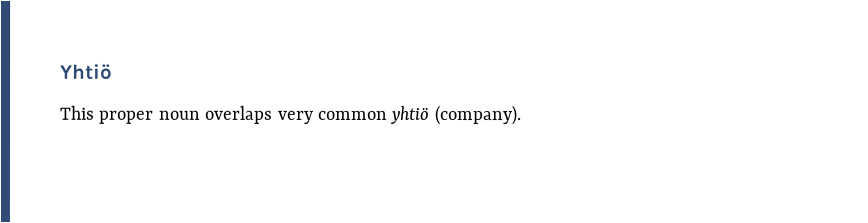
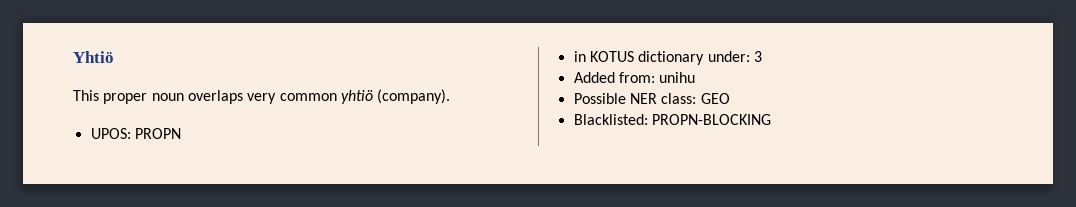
(522, 115) none -> [90,128,181,139] [573,51,762,65] [573,72,696,83] [573,93,730,104] [573,114,771,125] // UPOS: PROPN // in KOTUS dictionary under: 3 // Added from: unihu // Possible NER class: GEO // Blacklisted: PROPN-BLOCKING

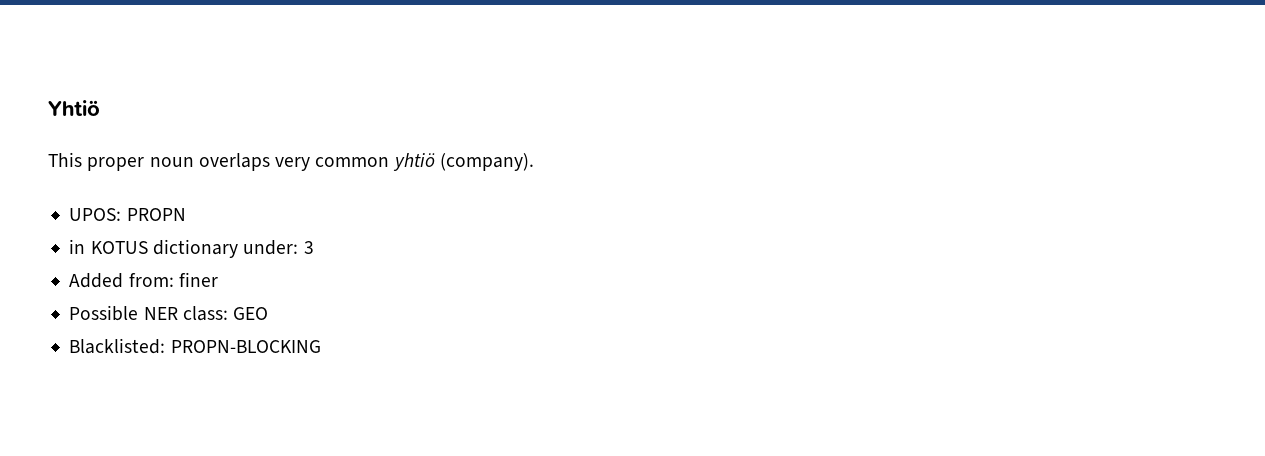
[659,72,696,83] unihu -> [178,272,218,287] finer

